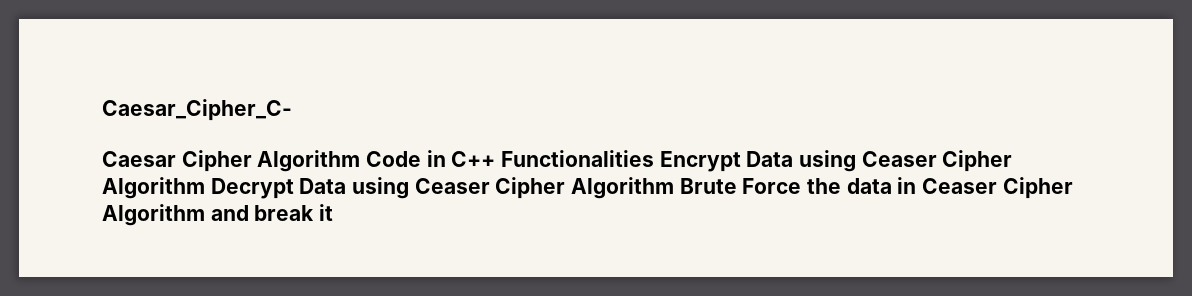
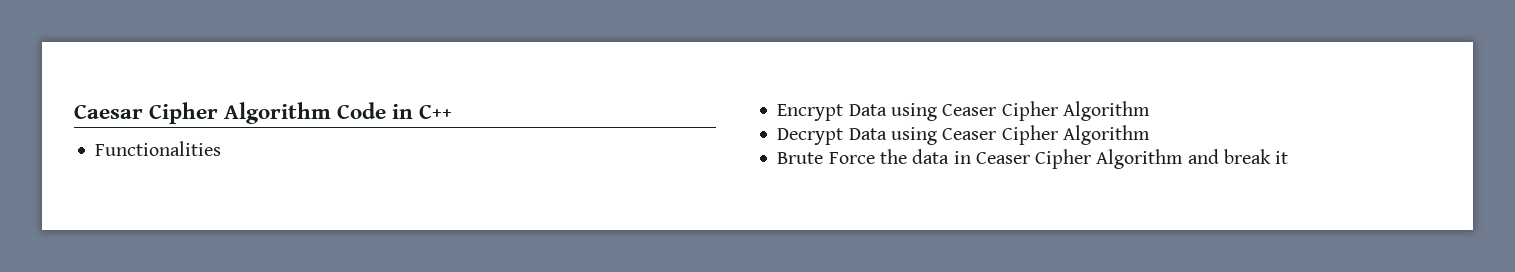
[102,99,292,121] Caesar_Cipher_C- // -> (74, 111) none
(496, 159) none -> (453, 111) //
(655, 158) none -> (222, 148) //
(205, 188) none -> (1150, 111) //
(675, 188) none -> (1150, 135) //

